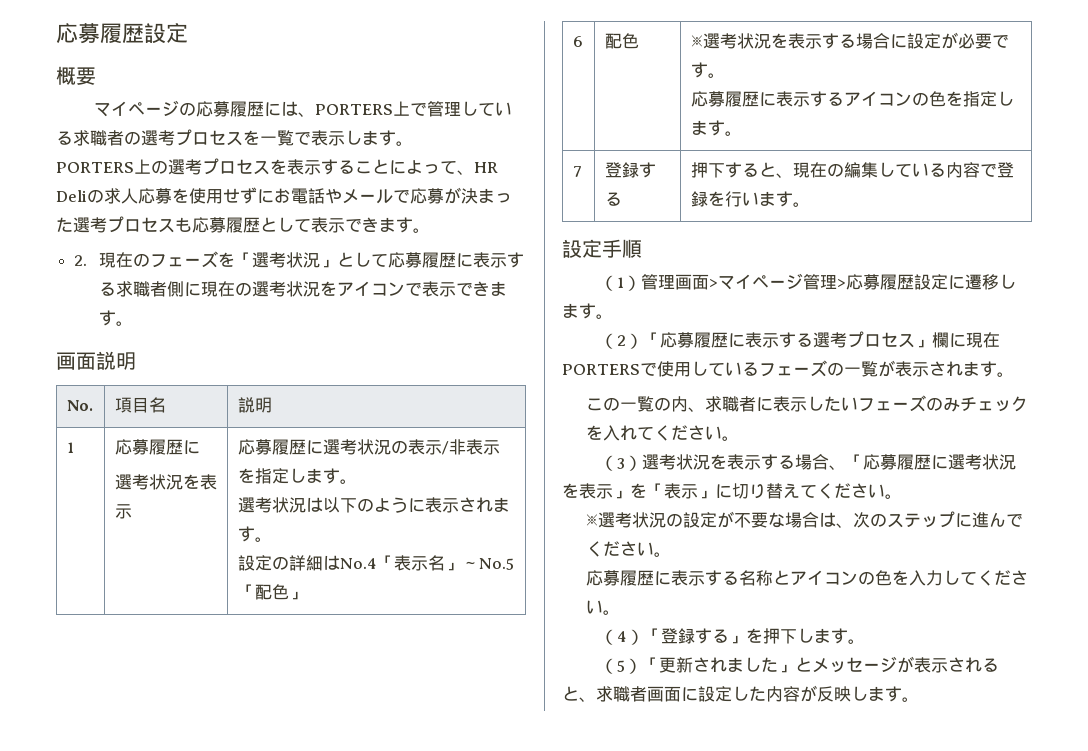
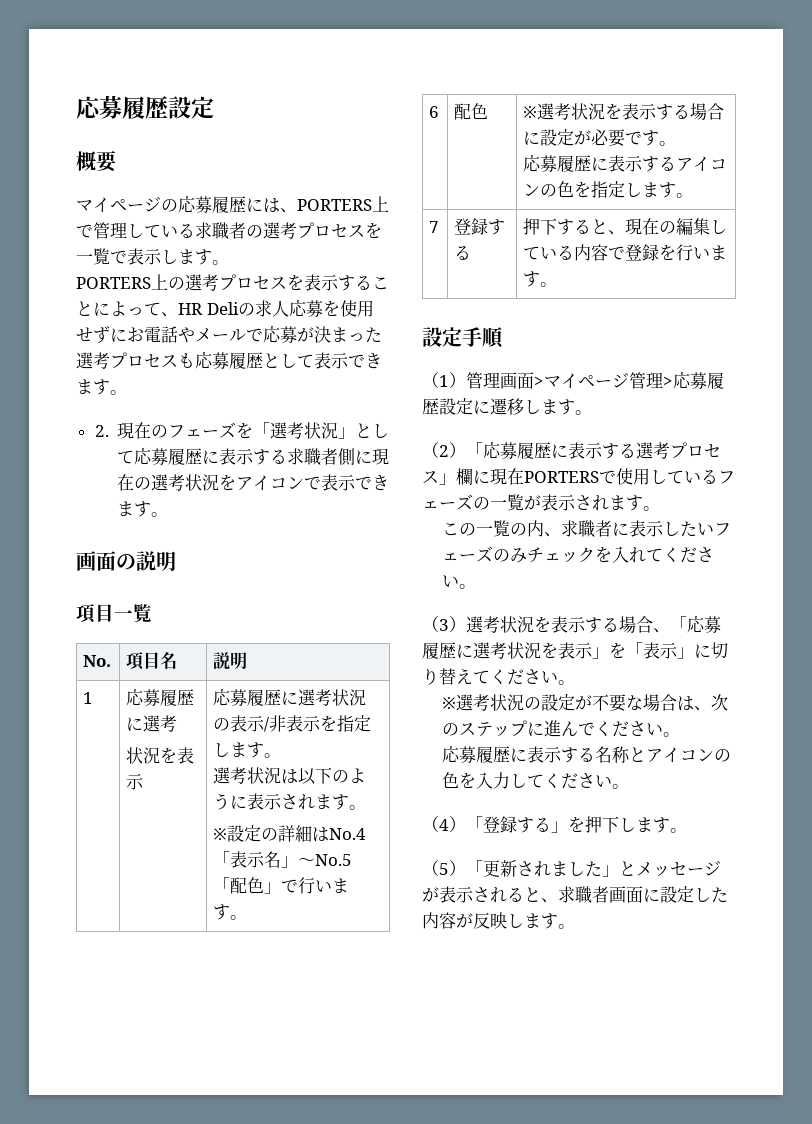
[96,351,136,370] 説明 -> [116,551,176,571] [76,603,152,623] の説明 // 項目一覧
[114,474,149,490] // 選考 -> [143,715,178,732] 選考 //
(272, 539) none -> [213,828,228,840] ※
(306, 595) none -> [281,877,350,894] [213,904,248,920] で行います。

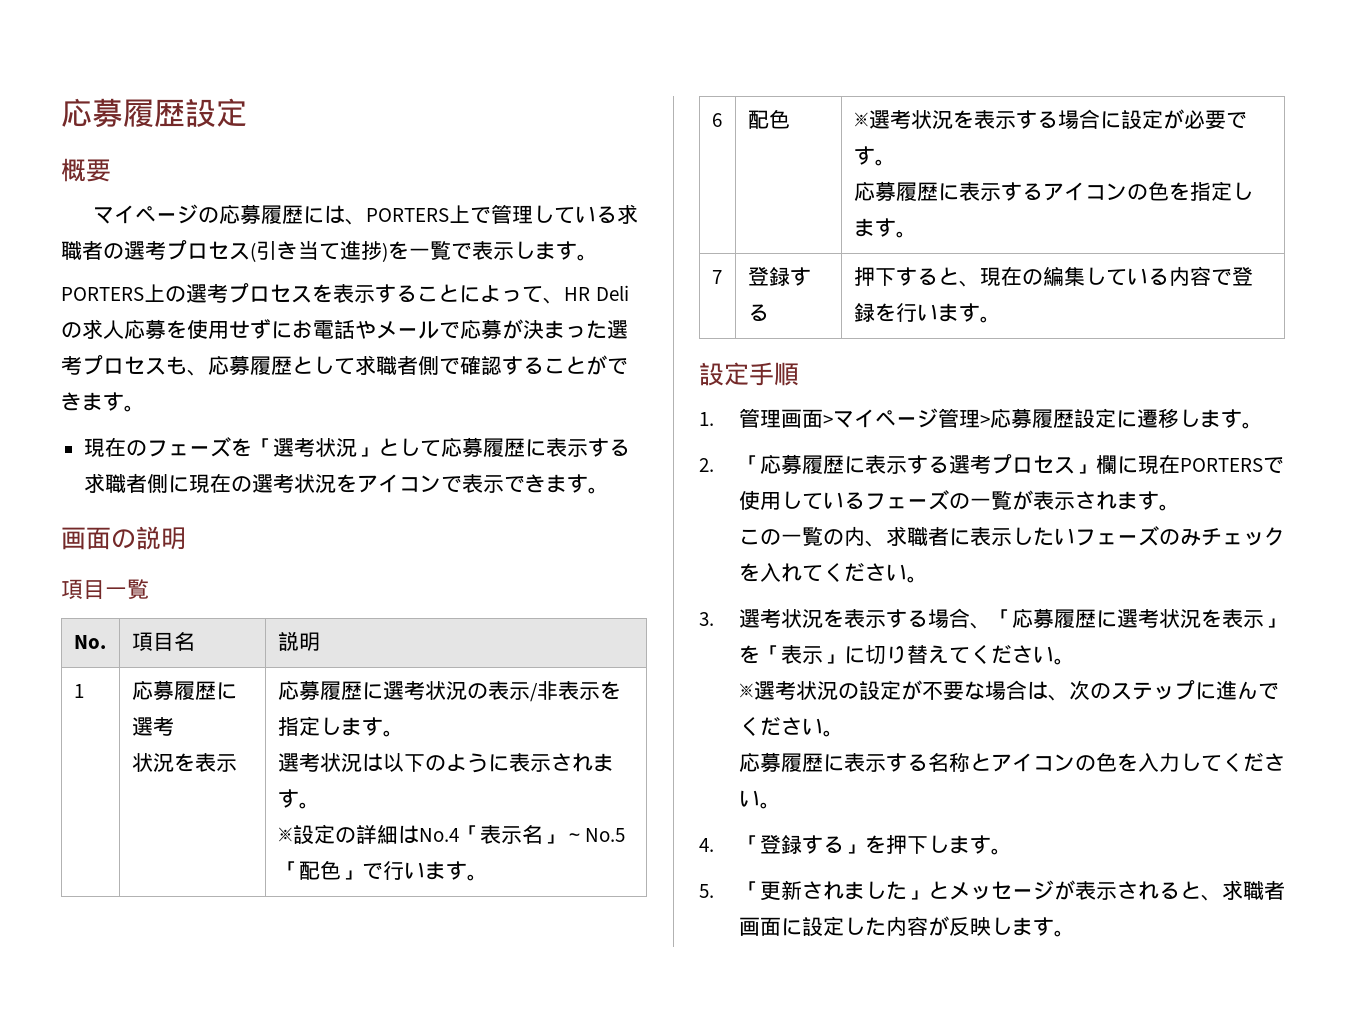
(365, 231) none -> [250,240,388,262] (引き当て進捗)
(195, 360) none -> [187,369,208,376] 、
[314,352,382,369] [76,379,127,395] [94,425,109,437] 表示できます。 // 2. -> [355,355,628,375] [61,392,145,412] 求職者側で確認することができます。 //
[422,372,466,388] （1） -> [699,412,714,426] 1.
[422,442,466,458] （2） -> [699,458,714,472] 2.
[422,616,466,632] （3） -> [699,612,714,626] 3.
[422,816,466,832] （4） -> [699,838,714,852] 4.
[422,860,466,876] （5） -> [699,884,714,898] 5.

